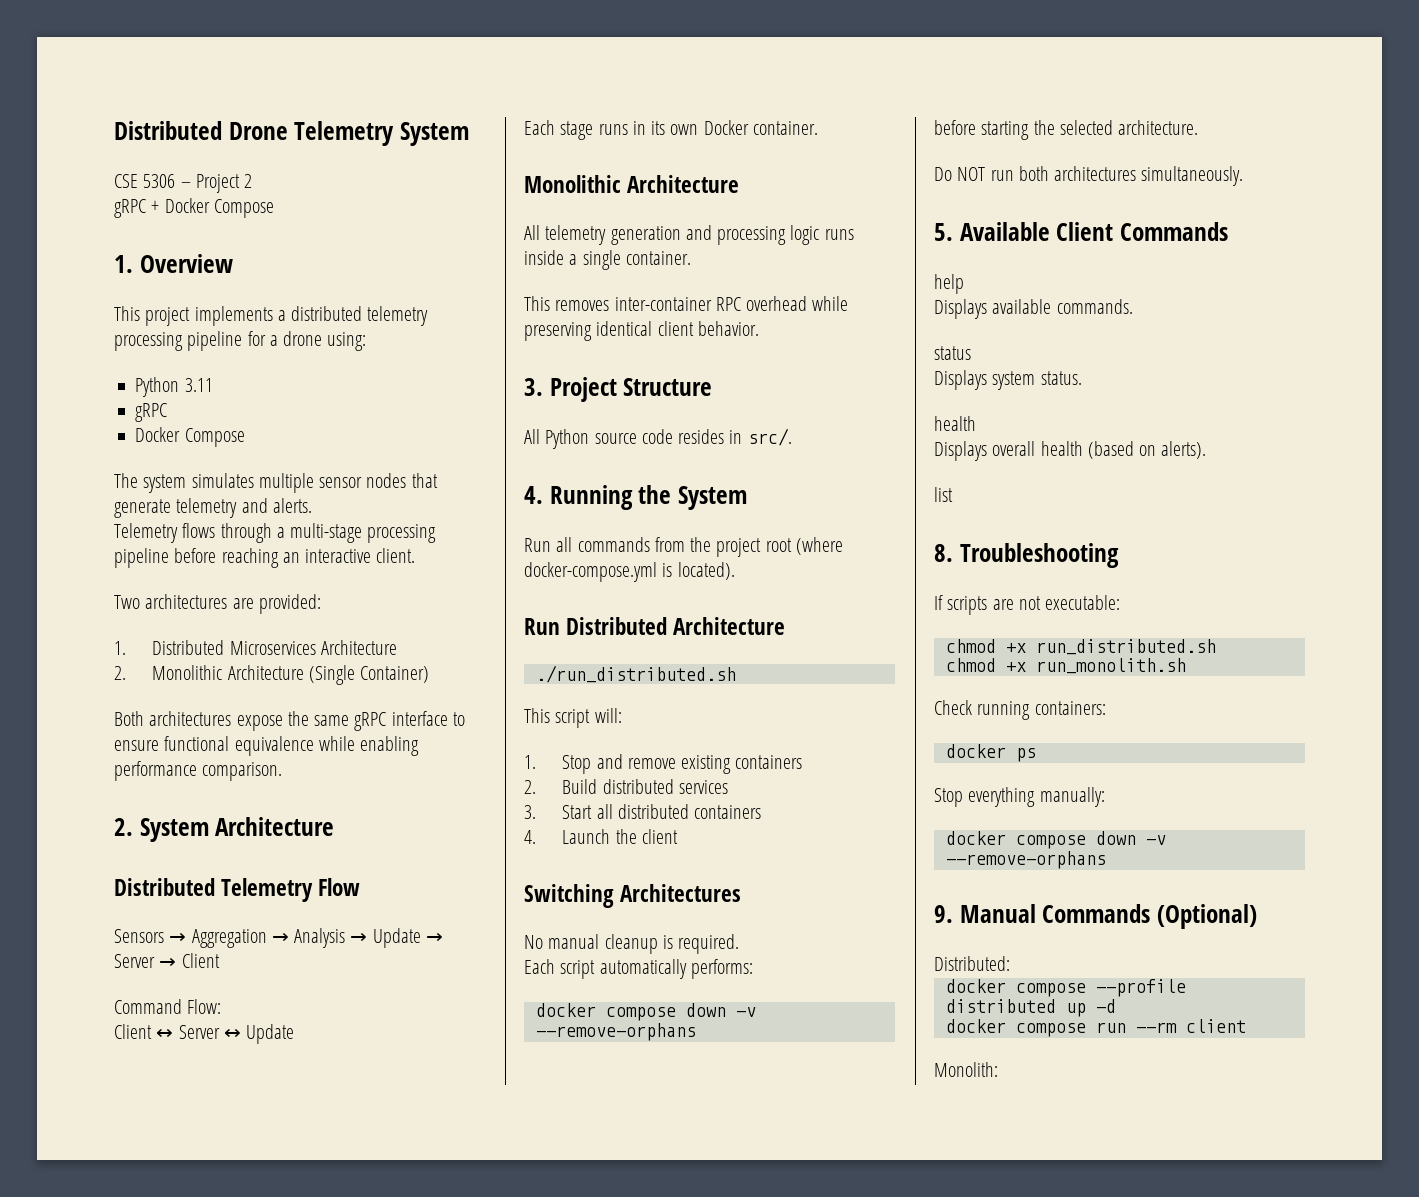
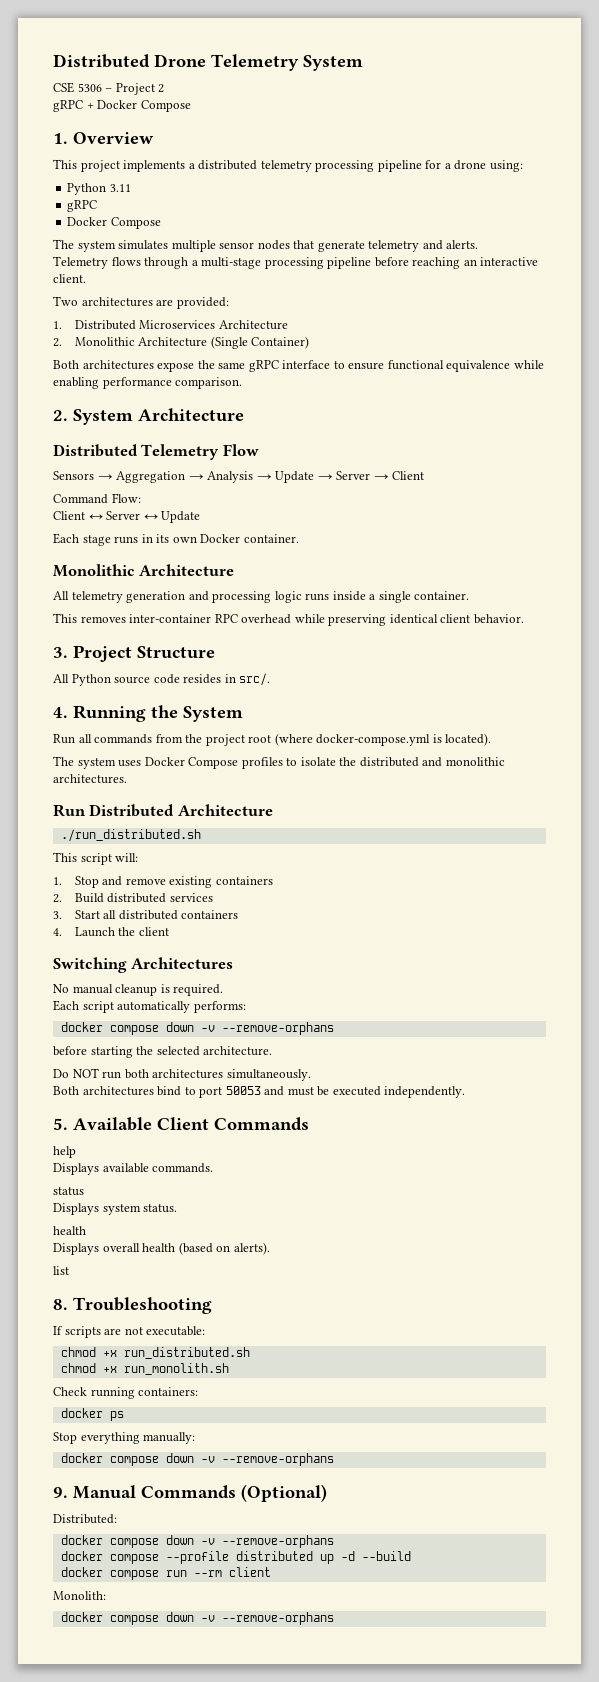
(735, 571) none -> [53,756,505,769] [53,774,127,784] // The system uses Docker Compose profiles to isolate the distributed and monolithic architectures.
(1244, 176) none -> [53,1086,466,1098] // Both architectures bind to port 50053 and must be executed independently.
(1010, 963) none -> [60,1535,334,1548] // docker compose down -v --remove-orphans
(1116, 1006) none -> [361,1551,411,1561] --build
(998, 1069) none -> [60,1612,334,1625] // docker compose down -v --remove-orphans

